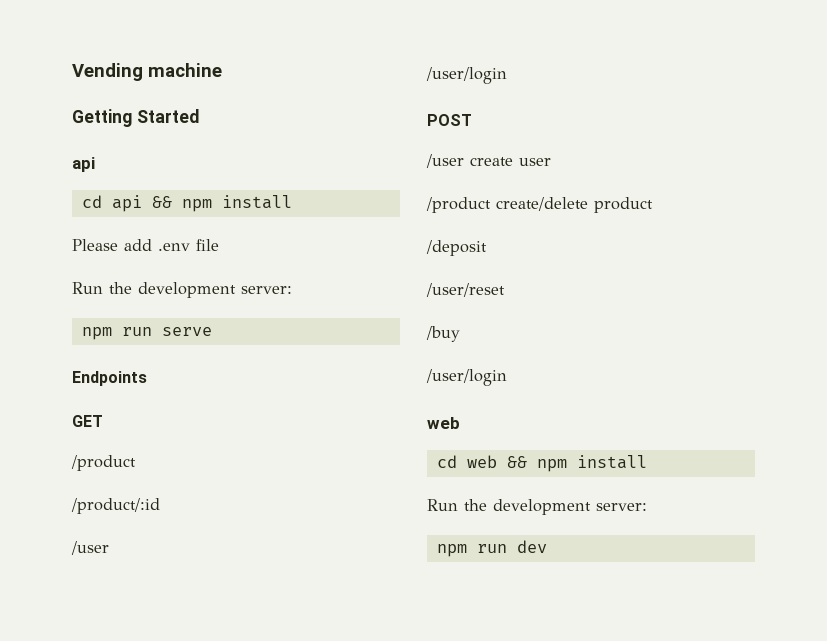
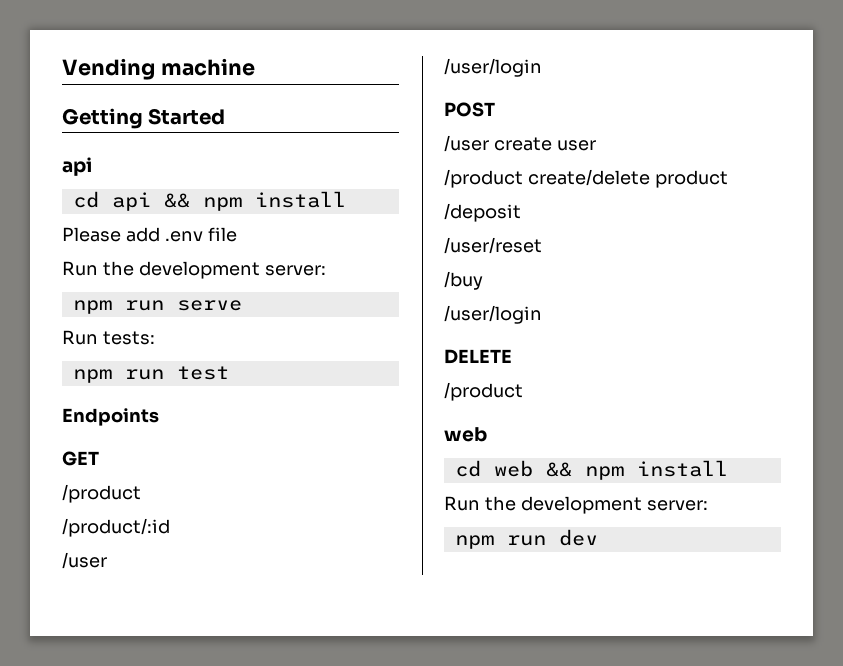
(212, 331) none -> [62,330,155,345] [72,366,229,383] // Run tests: // npm run test
(507, 377) none -> [444,349,512,364] [444,382,523,401] // DELETE // /product

